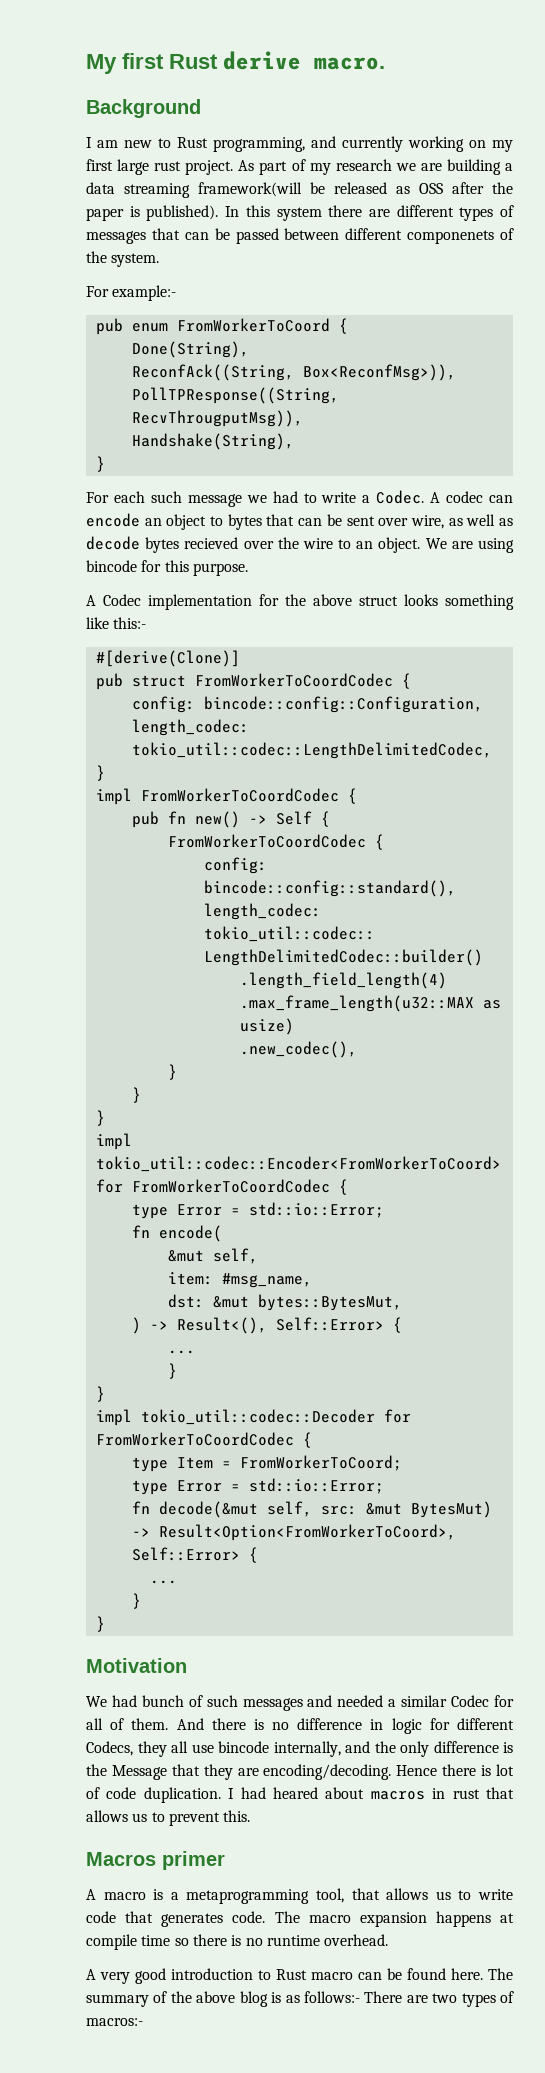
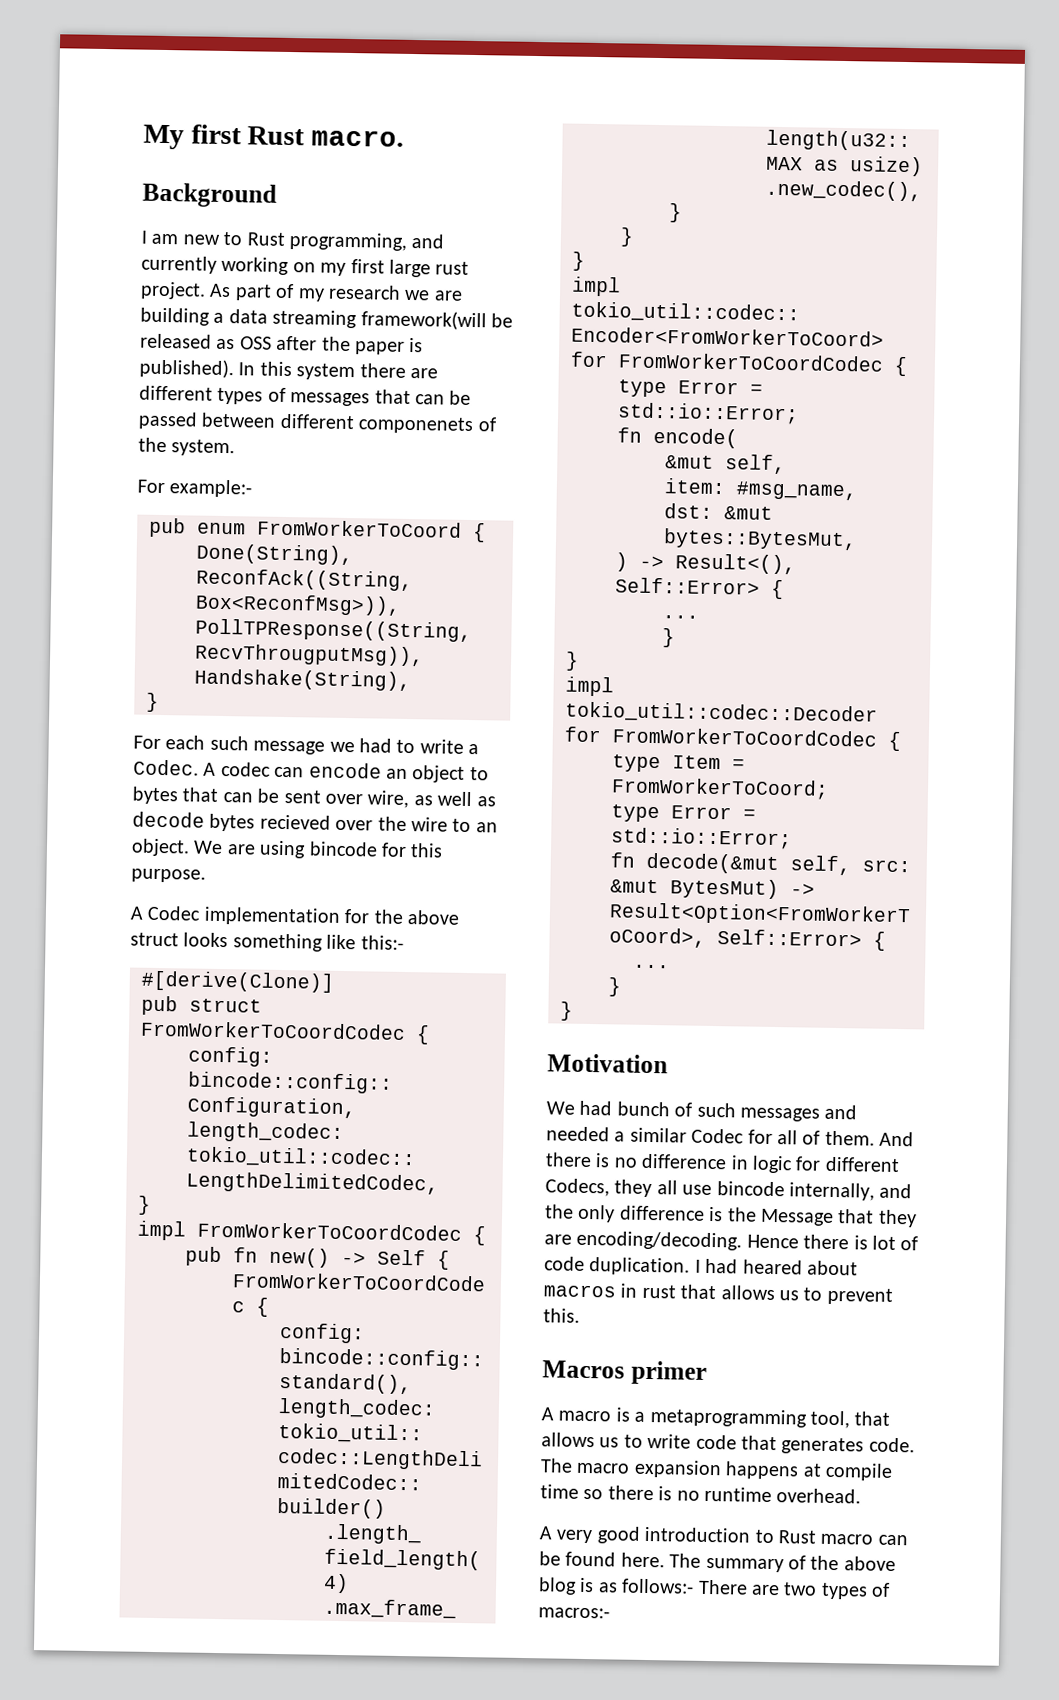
[223,51,301,70] derive -> (306, 136) none

